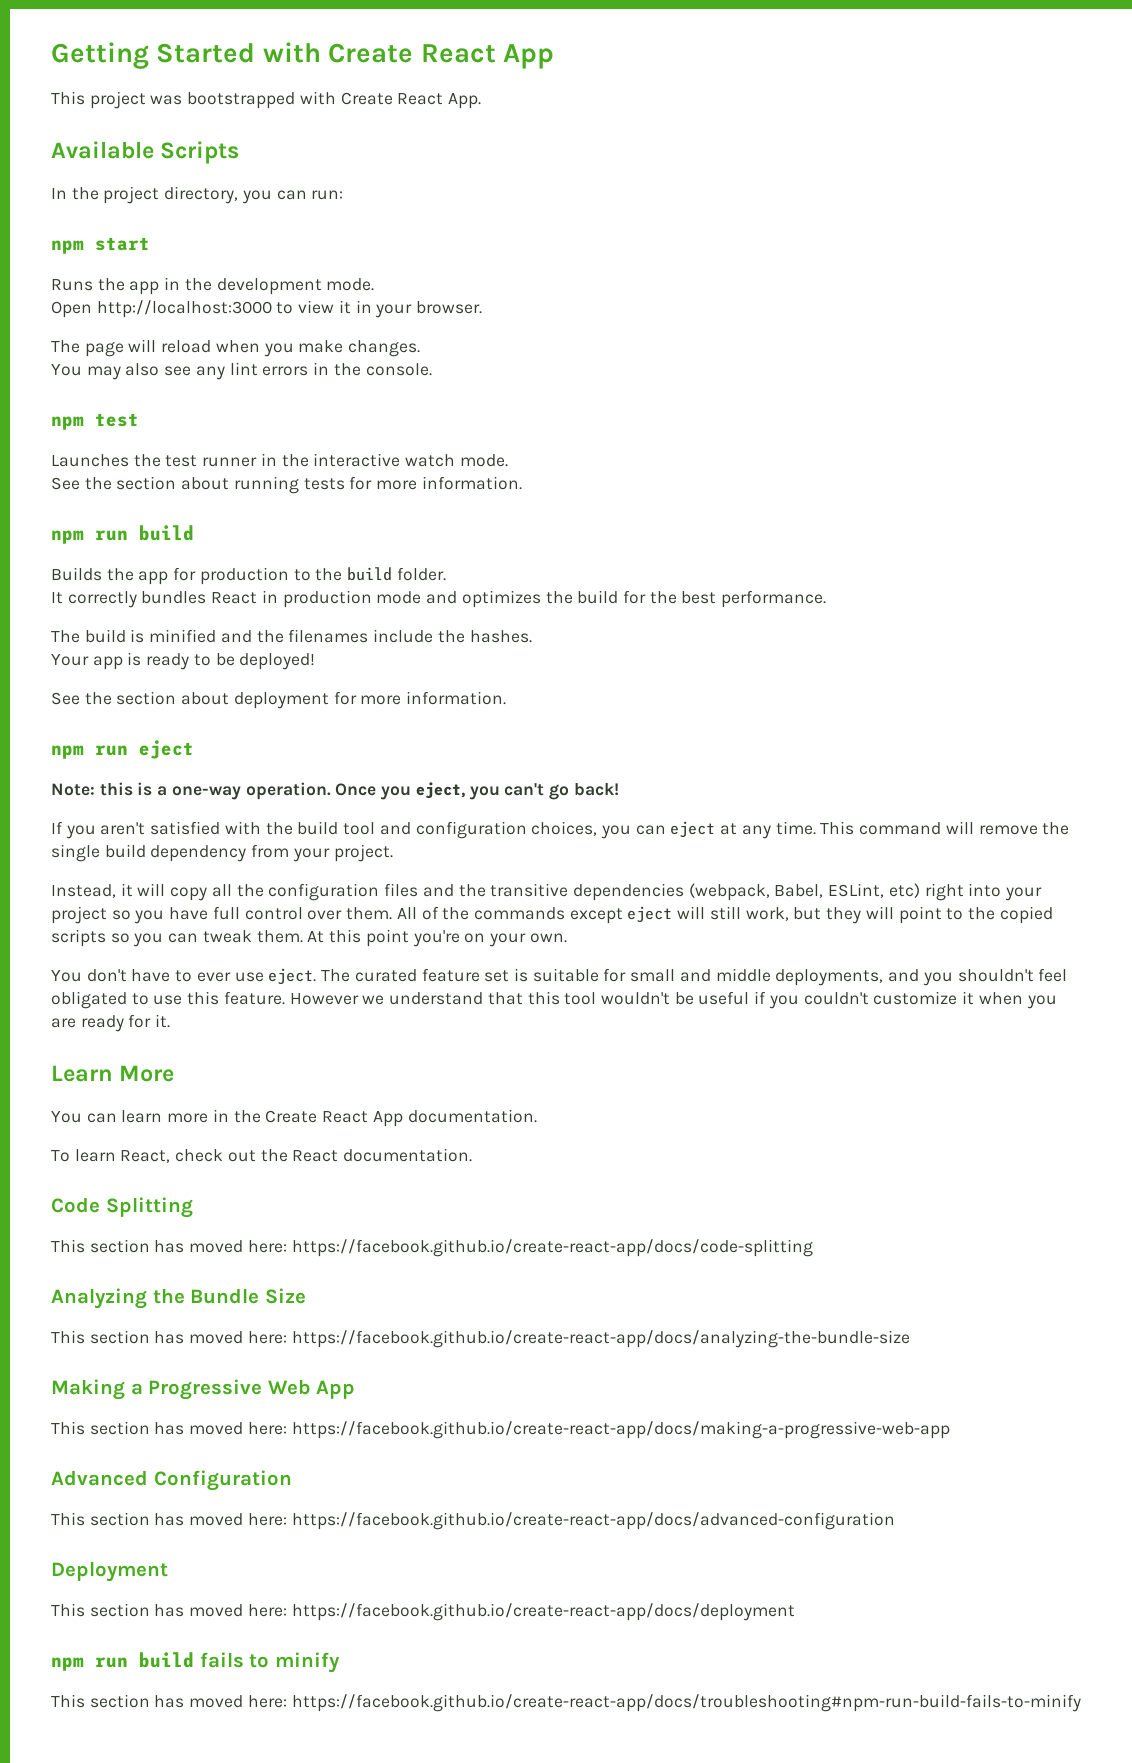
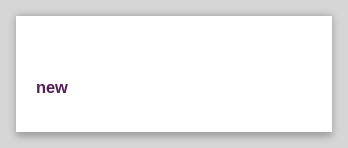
[51,42,555,69] [51,91,482,109] [51,141,240,164] [51,186,344,204] [51,237,150,254] [51,277,375,295] [51,300,483,318] [51,339,421,357] [51,362,432,380] [51,413,139,430] [51,453,508,467] [51,476,522,494] [51,525,194,544] [51,567,446,585] [51,590,827,608] [51,629,532,643] [51,652,316,670] [51,691,507,709] [51,740,194,759] [51,782,619,800] [51,821,1070,839] [51,844,393,862] [51,883,1043,901] [51,906,1053,924] [51,929,567,947] [51,968,1068,986] [51,991,1057,1009] [51,1014,171,1032] [51,1065,175,1082] [51,1109,537,1127] [51,1148,473,1163] [51,1197,193,1218] [51,1239,813,1257] [51,1288,306,1309] [51,1330,910,1348] [51,1379,356,1400] [51,1421,950,1439] [51,1470,292,1491] [51,1512,895,1530] [51,1561,168,1582] [51,1603,795,1621] [51,1652,340,1673] [51,1694,1081,1712] Getting Started with Create React App // This project was bootstrapped with Create React App. // Available Scripts // In the project directory, you can run: // npm start // Runs the app in the development mode. // Open http://localhost:3000 to view it in your browser. // The page will reload when you make changes. // You may also see any lint errors in the console. // npm test // Launches the test runner in the interactive watch mode. // See the section about running tests for more information. // npm run build // Builds the app for production to the build folder. // It correctly bundles React in production mode and optimizes the build for the best performance. // The build is minified and the filenames include the hashes. // Your app is ready to be deployed! // See the section about deployment for more information. // npm run eject // Note: this is a one-way operation. Once you eject, you can't go back! // If you aren't satisfied with the build tool and configuration choices, you can eject at any time. This command will remove the single build dependency from your project. // Instead, it will copy all the configuration files and the transitive dependencies (webpack, Babel, ESLint, etc) right into your project so you have full control over them. All of the commands except eject will still work, but they will point to the copied scripts so you can tweak them. At this point you're on your own. // You don't have to ever use eject. The curated feature set is suitable for small and middle deployments, and you shouldn't feel obligated to use this feature. However we understand that this tool wouldn't be useful if you couldn't customize it when you are ready for it. // Learn More // You can learn more in the Create React App documentation. // To learn React, check out the React documentation. // Code Splitting // This section has moved here: https://facebook.github.io/create-react-app/docs/code-splitting // Analyzing the Bundle Size // This section has moved here: https://facebook.github.io/create-react-app/docs/analyzing-the-bundle-size // Making a Progressive Web App // This section has moved here: https://facebook.github.io/create-react-app/docs/making-a-progressive-web-app // Advanced Configuration // This section has moved here: https://facebook.github.io/create-react-app/docs/advanced-configuration // Deployment // This section has moved here: https://facebook.github.io/create-react-app/docs/deployment // npm run build fails to minify // This section has moved here: https://facebook.github.io/create-react-app/docs/troubleshooting#npm-run-build-fails-to-minify -> [36,84,68,93] new

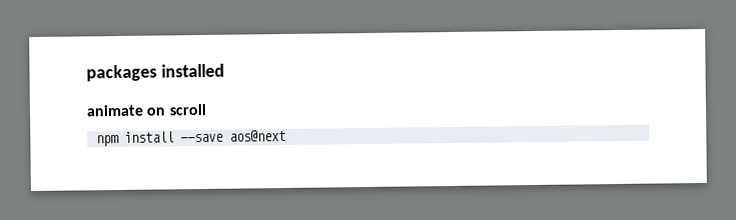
[36,84,68,93] new -> [86,63,225,82] [86,103,207,117] [96,129,286,147] packages installed // animate on scroll // npm install --save aos@next

